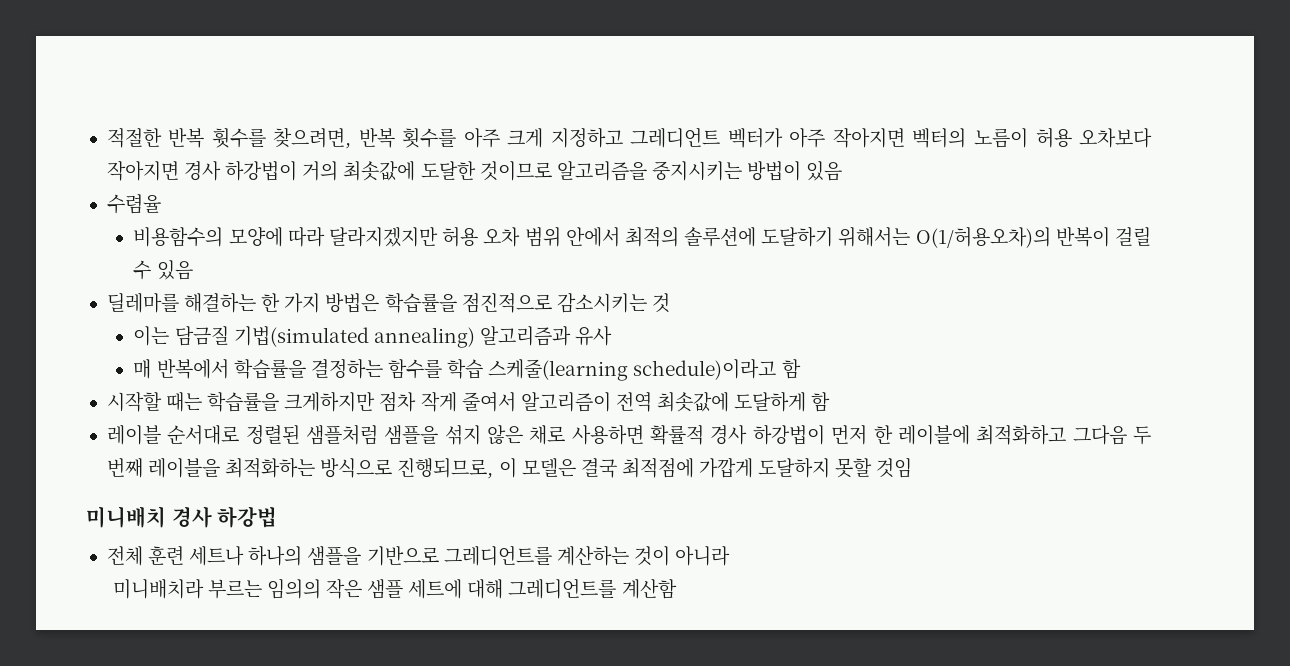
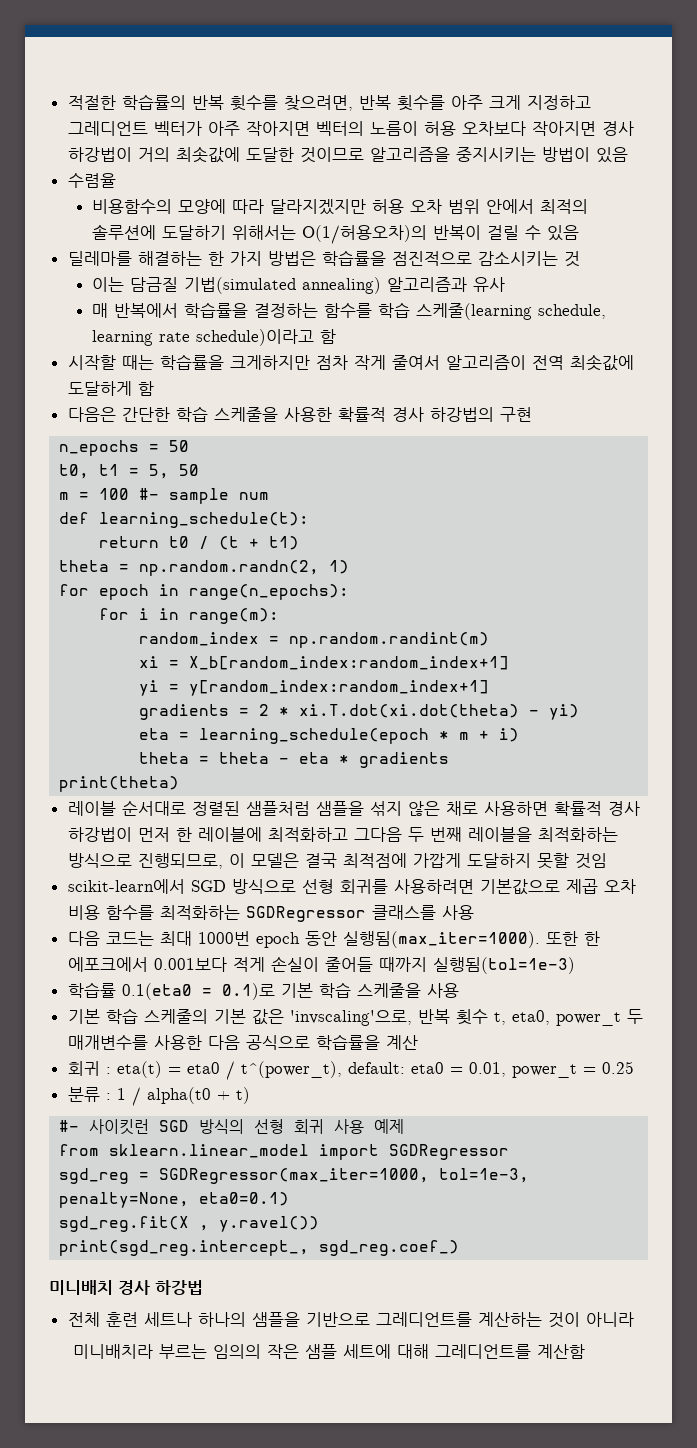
(162, 138) none -> [121,94,186,110] 학습률의
(629, 370) none -> [537,304,606,319] [91,330,190,346] schedule, learning rate
(831, 402) none -> [67,406,532,422] [59,440,190,456] [59,464,200,479] [59,488,270,504] [59,512,310,528] [99,536,300,550] [59,560,350,576] [59,584,350,600] [99,608,280,624] [139,632,490,648] [139,656,510,670] [139,680,490,696] [139,704,580,720] [139,728,520,744] [139,752,450,768] [59,776,180,792] // 다음은 간단한 학습 스케줄을 사용한 확률적 경사 하강법의 구현 // n_epochs = 50 // t0, t1 = 5, 50 // m = 100 #- sample num // def learning_schedule(t): // return t0 / (t + t1) // theta = np.random.randn(2, 1) // for epoch in range(n_epochs): // for i in range(m): // random_index = np.random.randint(m) // xi = X_b[random_index:random_index+1] // yi = y[random_index:random_index+1] // gradients = 2 * xi.T.dot(xi.dot(theta) - yi) // eta = learning_schedule(epoch * m + i) // theta = theta - eta * gradients // print(theta)
(913, 467) none -> [67,879,636,895] [67,905,474,922] [67,931,600,948] [67,956,575,974] [67,982,459,1000] [67,1008,643,1026] [67,1034,418,1050] [67,1061,634,1080] [67,1087,250,1106] [59,1119,405,1135] [59,1144,510,1160] [59,1168,530,1184] [59,1192,290,1208] [59,1216,320,1232] [59,1240,460,1256] // scikit-learn에서 SGD 방식으로 선형 회귀를 사용하려면 기본값으로 제곱 오차 비용 함수를 최적화하는 SGDRegressor 클래스를 사용 // 다음 코드는 최대 1000번 epoch 동안 실행됨(max_iter=1000). 또한 한 에포크에서 0.001보다 적게 손실이 줄어들 때까지 실행됨(tol=1e-3) // 학습률 0.1(eta0 = 0.1)로 기본 학습 스케줄을 사용 // 기본 학습 스케줄의 기본 값은 'invscaling'으로, 반복 횟수 t, eta0, power_t 두 매개변수를 사용한 다음 공식으로 학습률을 계산 // 회귀 : eta(t) = eta0 / t^(power_t), default: eta0 = 0.01, power_t = 0.25 // 분류 : 1 / alpha(t0 + t) // #- 사이킷런 SGD 방식의 선형 회귀 사용 예제 // from sklearn.linear_model import SGDRegressor // sgd_reg = SGDRegressor(max_iter=1000, tol=1e-3, penalty=None, eta0=0.1) // sgd_reg.fit(X , y.ravel()) // print(sgd_reg.intercept_, sgd_reg.coef_)

